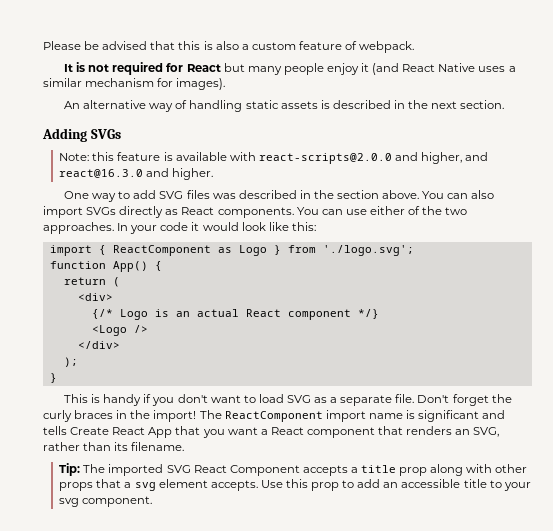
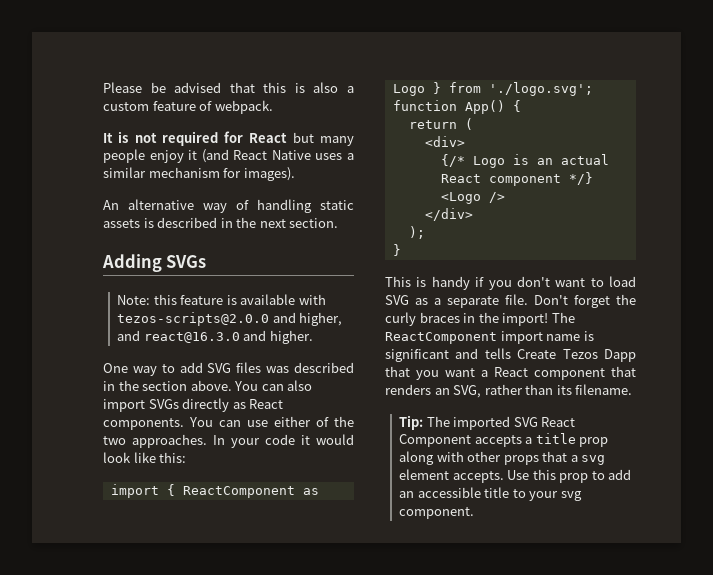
[258,153,392,164] react-scripts@2.0.0 -> [117,312,270,326] tezos-scripts@2.0.0
[112,427,173,438] React App -> [562,349,636,362] Tezos Dapp

